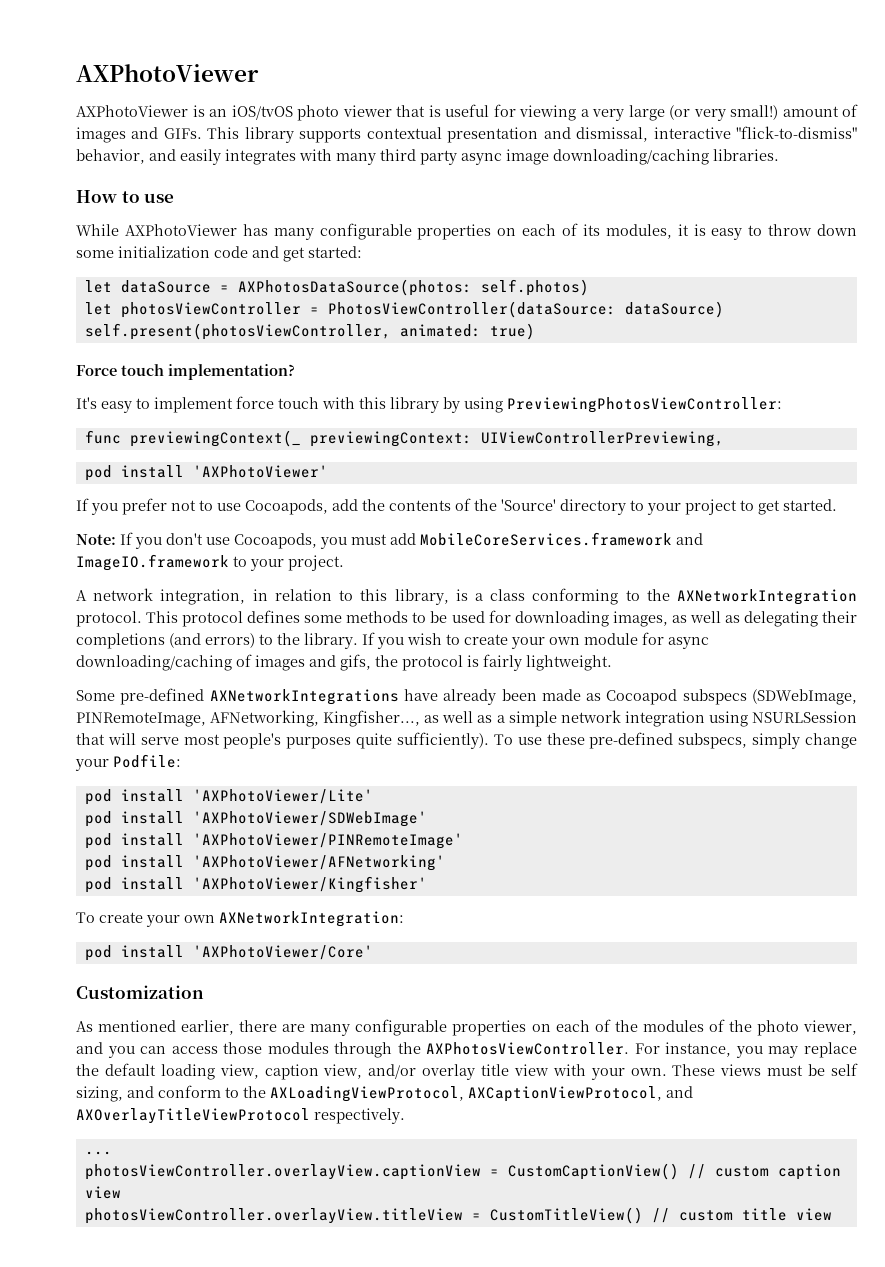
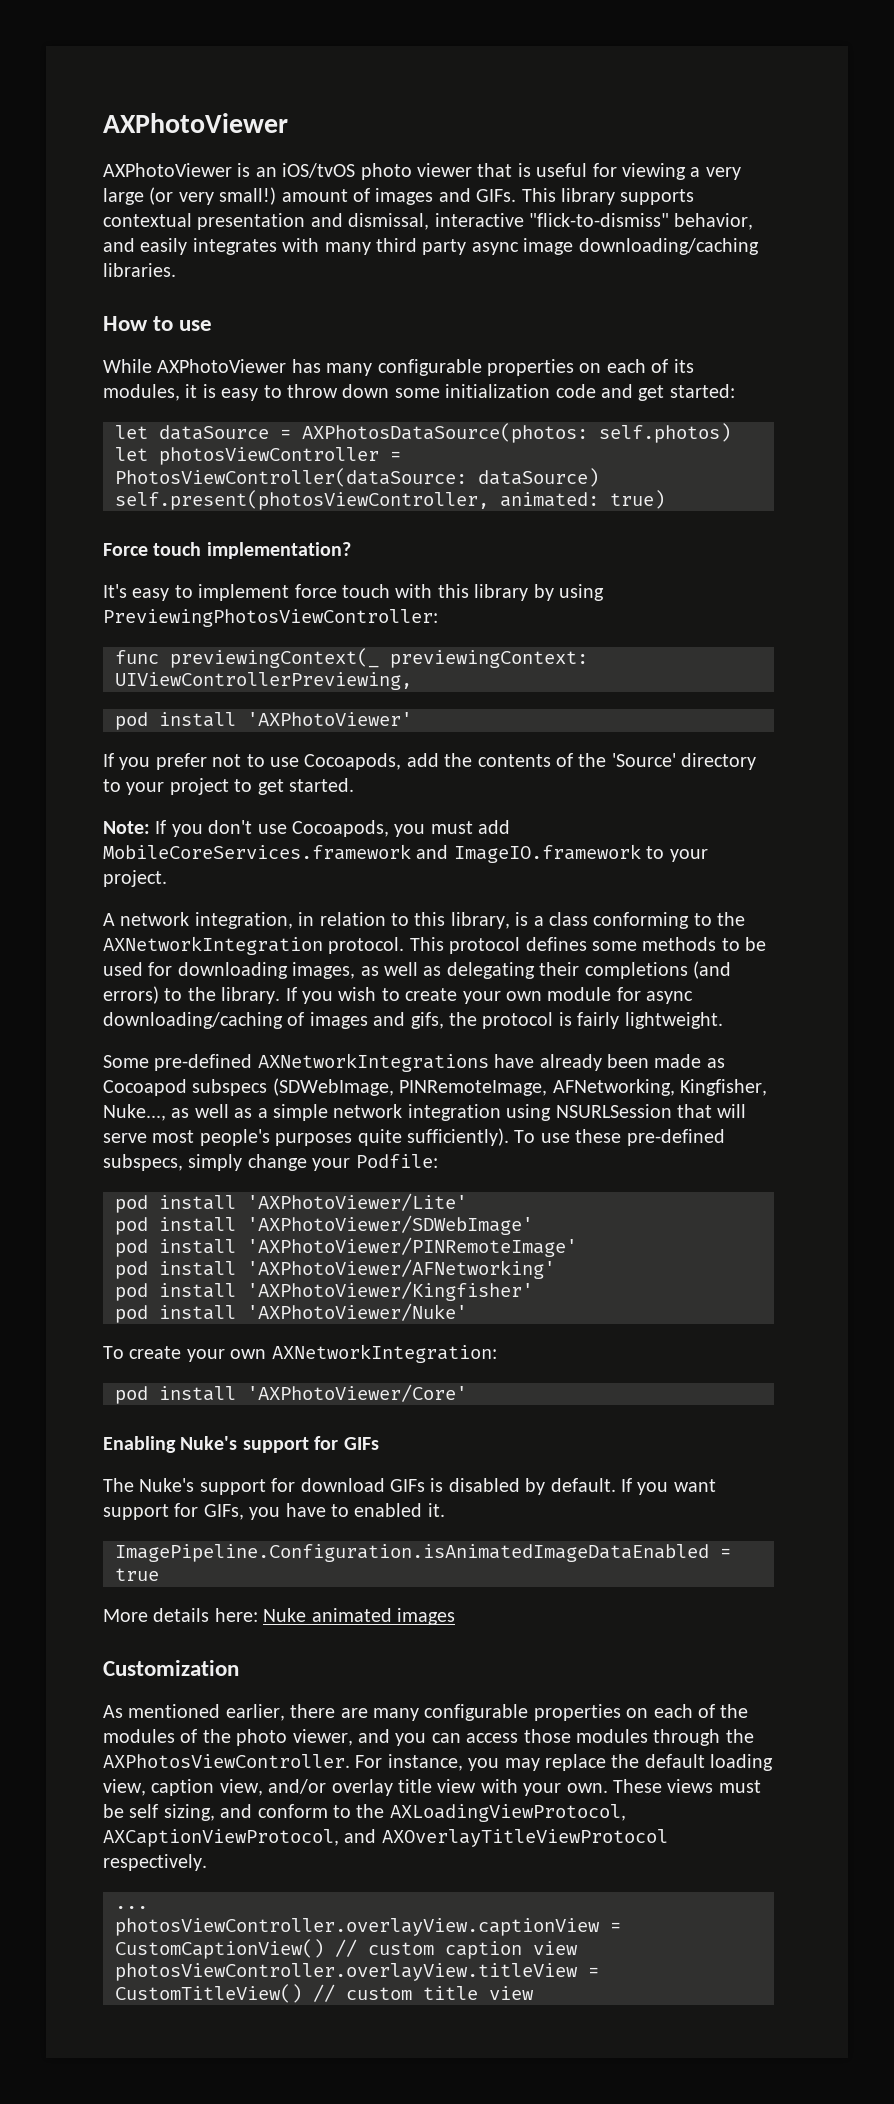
[323,710,421,727] Kingfisher..., -> [679,1079,767,1096] [103,1104,166,1121] Kingfisher, Nuke...,
(427, 884) none -> [115,1303,467,1323] // pod install 'AXPhotoViewer/Nuke'
(373, 952) none -> [103,1436,379,1453] [103,1478,716,1495] [103,1503,445,1520] [115,1544,731,1562] [115,1568,159,1581] [103,1608,455,1625] // Enabling Nuke's support for GIFs // The Nuke's support for download GIFs is disabled by default. If you want support for GIFs, you have to enabled it. // ImagePipeline.Configuration.isAnimatedImageDataEnabled = true // More details here: Nuke animated images

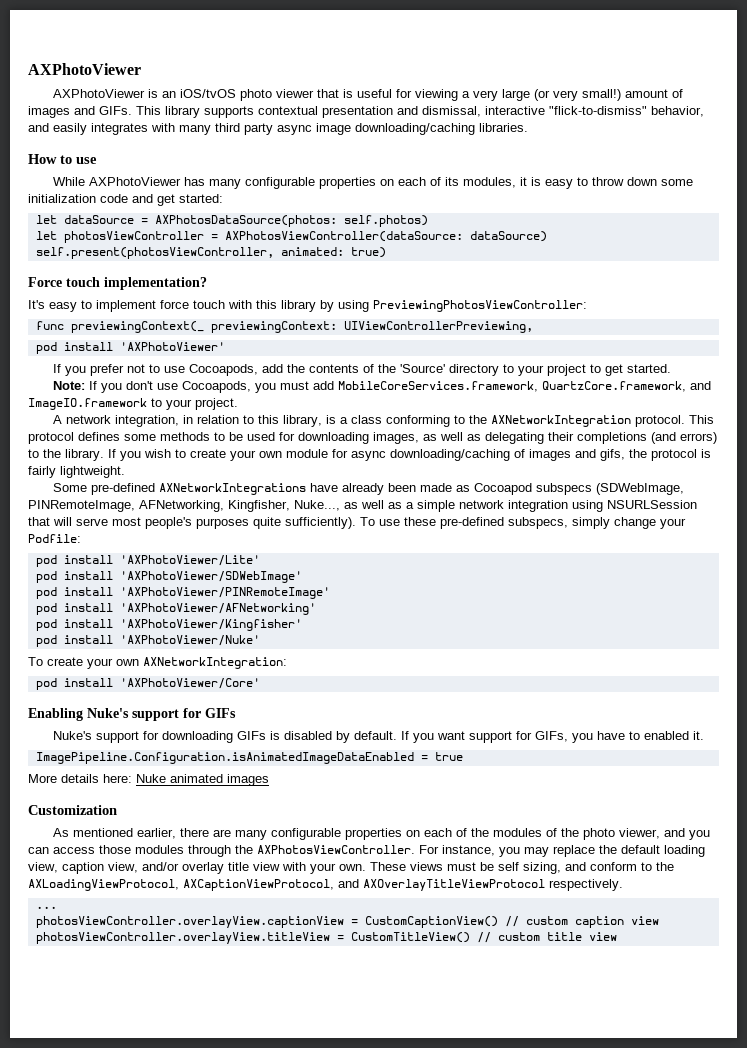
[115,468,467,487] PhotosViewController(dataSource: -> [224,231,463,242] AXPhotosViewController(dataSource:
[103,844,411,860] MobileCoreServices.framework -> [337,381,686,392] MobileCoreServices.framework, QuartzCore.framework,
[103,1478,385,1495] The Nuke's support for download -> [52,731,233,743] Nuke's support for downloading

